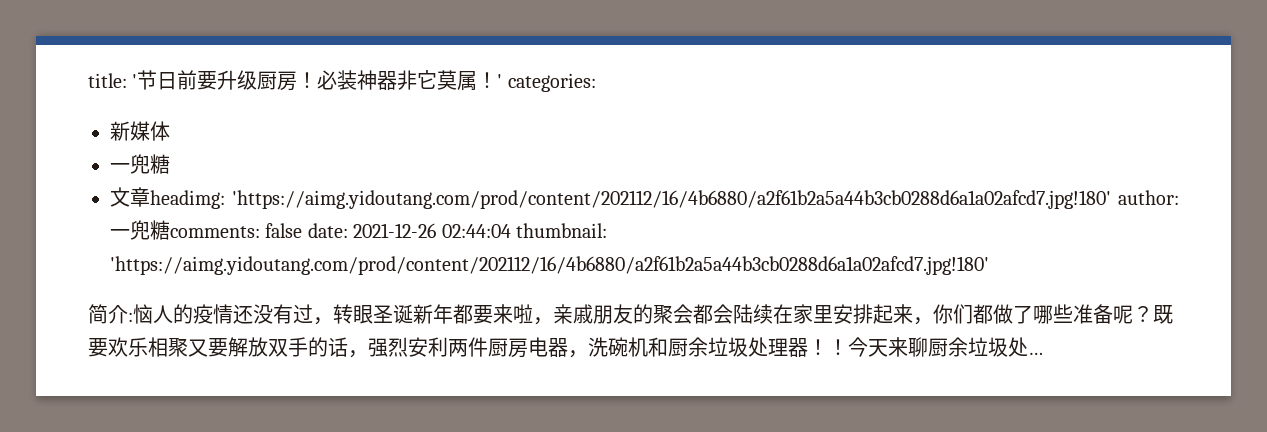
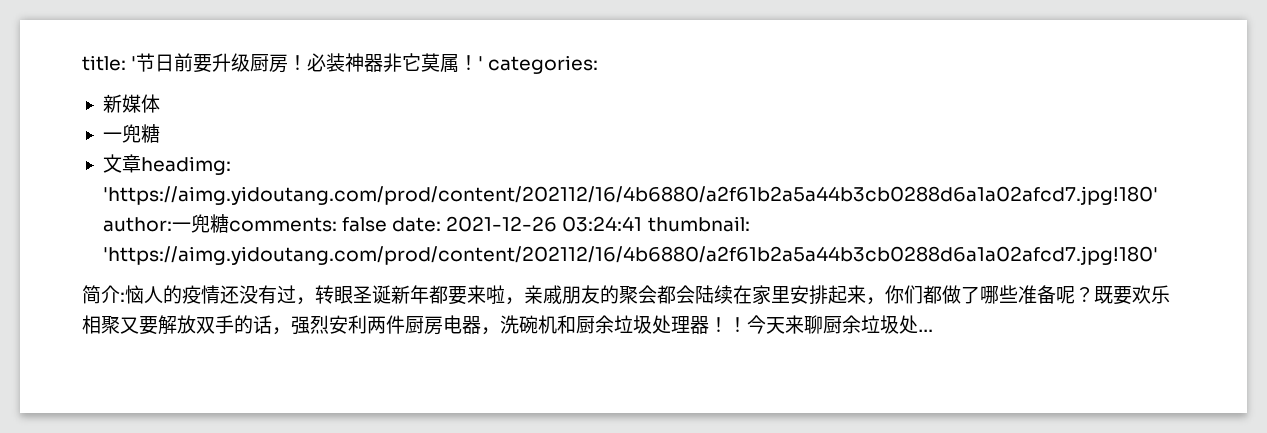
[441,224,511,238] 02:44:04 -> [562,216,643,232] 03:24:41

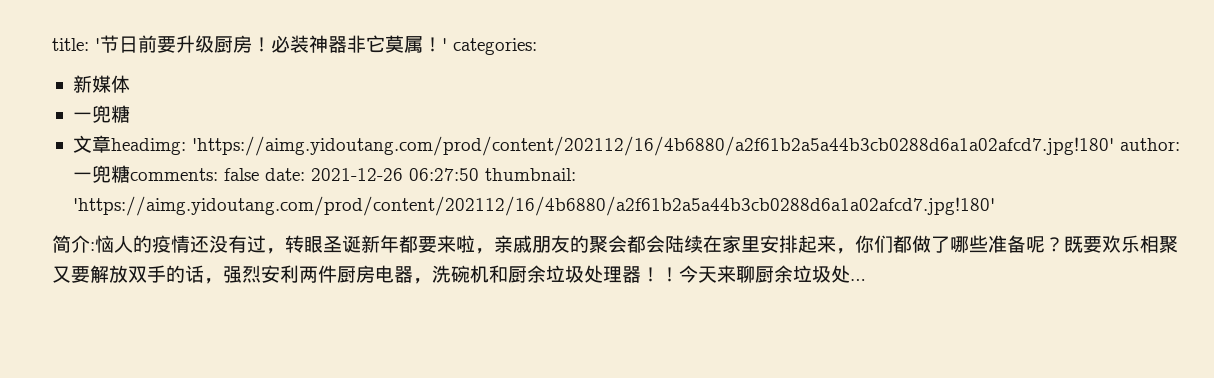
[562,216,643,232] 03:24:41 -> [408,168,479,181] 06:27:50

